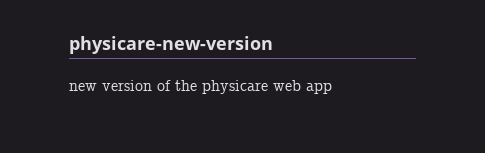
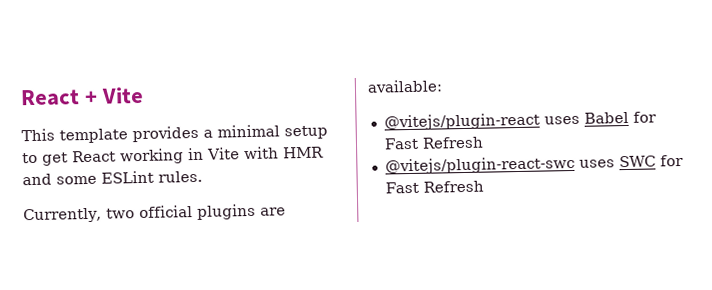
[69,36,273,54] [69,80,332,94] physicare-new-version // new version of the physicare web app -> [20,86,145,107] [21,124,328,144] [22,146,324,166] [22,170,203,186] [23,203,286,224] [367,79,443,93] [383,111,657,131] [383,136,484,150] [384,154,684,175] [384,180,484,194] React + Vite // This template provides a minimal setup to get React working in Vite with HMR and some ESLint rules. // Currently, two official plugins are available: // @vitejs/plugin-react uses Babel for Fast Refresh // @vitejs/plugin-react-swc uses SWC for Fast Refresh

